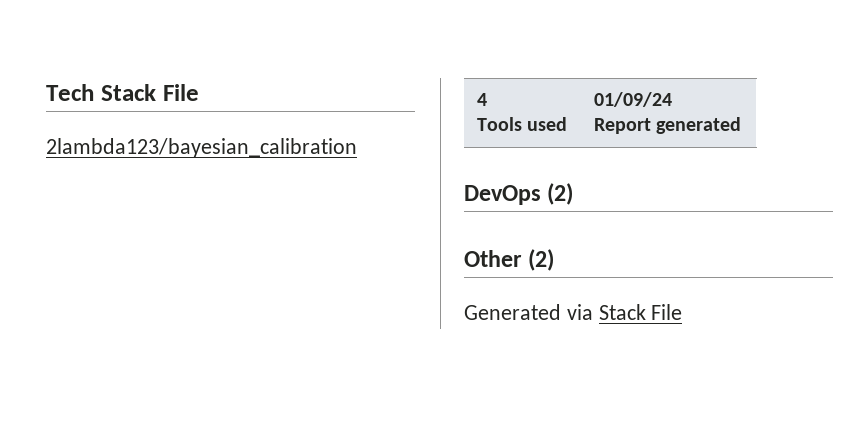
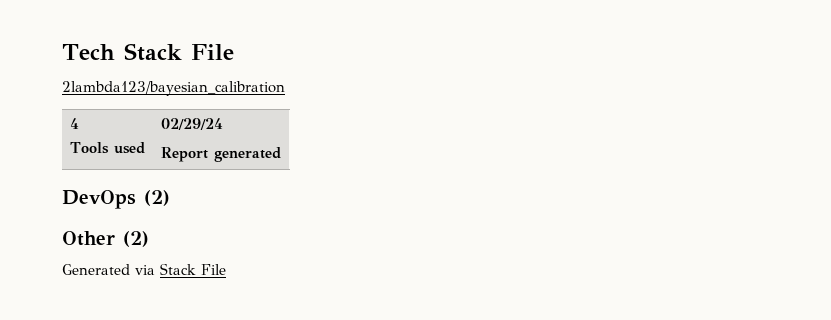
[593,92,672,107] 01/09/24 -> [161,118,224,130] 02/29/24

